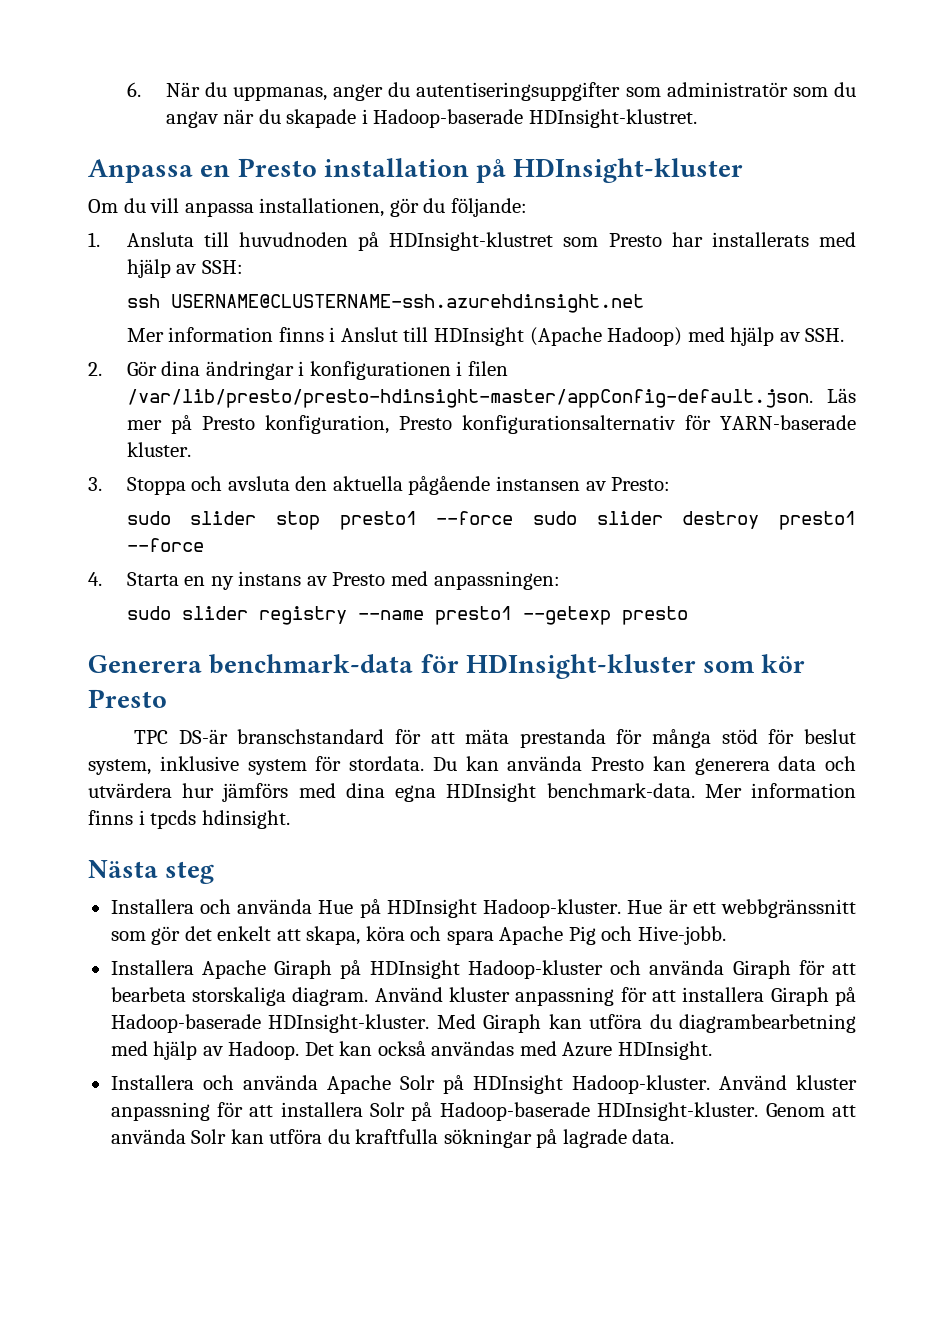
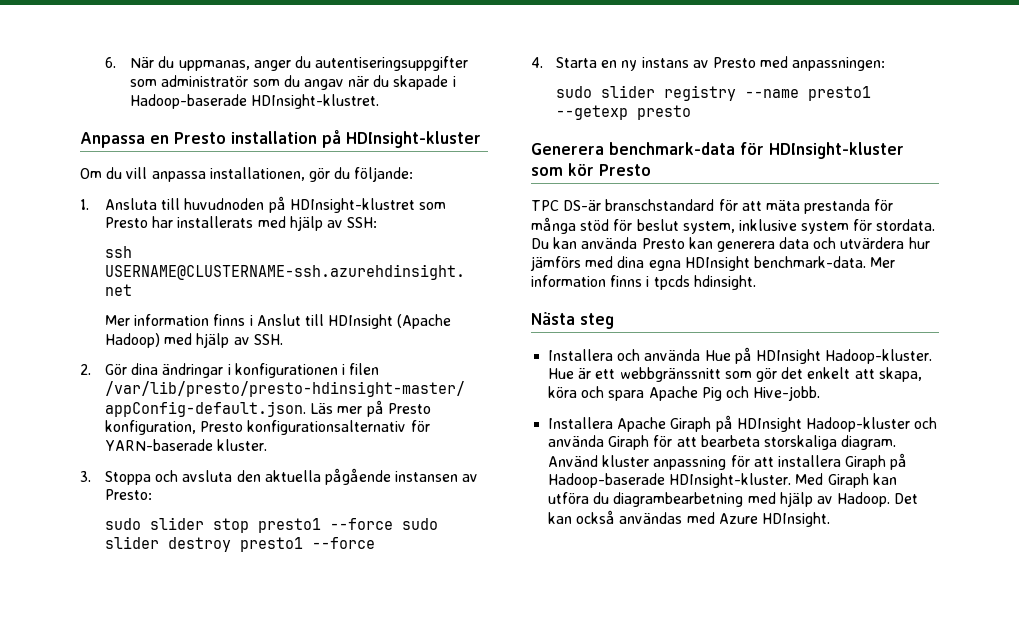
[110,1075,857,1094] [110,1102,856,1121] [110,1129,675,1148] // Installera och använda Apache Solr på HDInsight Hadoop-kluster. Använd kluster anpassning för att installera Solr på Hadoop-baserade HDInsight-kluster. Genom att använda Solr kan utföra du kraftfulla sökningar på lagrade data. -> (830, 519) none

